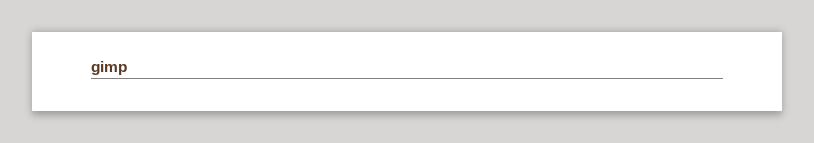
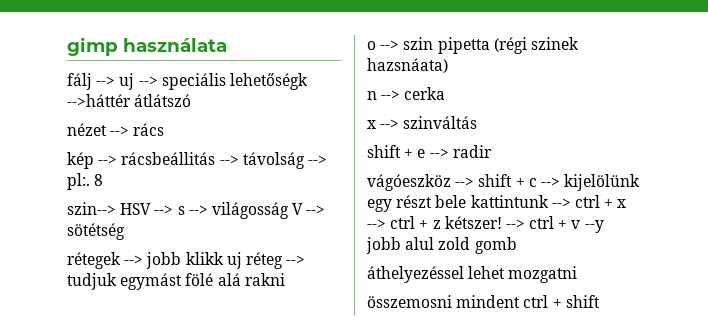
(127, 68) none -> [123,38,227,52] [67,73,308,90] [67,94,192,107] [67,123,165,136] [67,152,327,169] [67,173,104,190] [67,202,326,219] [67,223,125,240] [67,252,306,269] [67,273,285,290] [367,37,579,54] [367,58,448,73] [367,87,446,100] [367,116,478,129] [367,145,492,158] [367,174,641,191] [367,195,627,212] [367,216,604,233] [366,237,517,254] [367,266,578,283] [367,295,600,308] használata // fálj --> uj --> speciális lehetőségk -->háttér átlátszó // nézet --> rács // kép --> rácsbeállitás --> távolság --> pl:. 8 // szin--> HSV --> s --> világosság V --> sötétség // rétegek --> jobb klikk uj réteg --> tudjuk egymást fölé alá rakni // o --> szin pipetta (régi szinek hazsnáata) // n --> cerka // x --> szinváltás // shift + e --> radir // vágóeszköz --> shift + c --> kijelölünk egy részt bele kattintunk --> ctrl + x --> ctrl + z kétszer! --> ctrl + v --y jobb alul zold gomb // áthelyezéssel lehet mozgatni // összemosni mindent ctrl + shift

